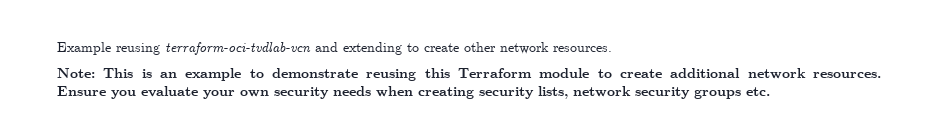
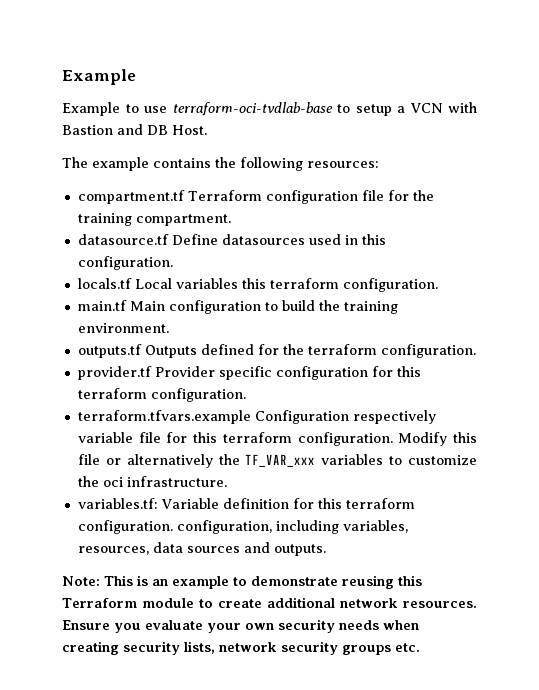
[57,42,612,55] Example reusing terraform-oci-tvdlab-vcn and extending to create other network resources. -> [62,69,136,85] [62,102,477,116] [62,124,207,135] [62,157,379,171] [77,190,434,204] [77,213,231,226] [77,234,386,245] [77,256,173,270] [77,278,438,292] [77,300,398,314] [77,323,169,333] [77,344,476,358] [77,366,421,380] [77,388,246,402] [77,410,436,424] [77,432,477,446] [77,454,477,468] [77,476,227,487] [77,498,415,509] [77,520,408,534] [77,542,326,556] Example // Example to use terraform-oci-tvdlab-base to setup a VCN with Bastion and DB Host. // The example contains the following resources: // compartment.tf Terraform configuration file for the training compartment. // datasource.tf Define datasources used in this configuration. // locals.tf Local variables this terraform configuration. // main.tf Main configuration to build the training environment. // outputs.tf Outputs defined for the terraform configuration. // provider.tf Provider specific configuration for this terraform configuration. // terraform.tfvars.example Configuration respectively variable file for this terraform configuration. Modify this file or alternatively the TF_VAR_xxx variables to customize the oci infrastructure. // variables.tf: Variable definition for this terraform configuration. configuration, including variables, resources, data sources and outputs.

